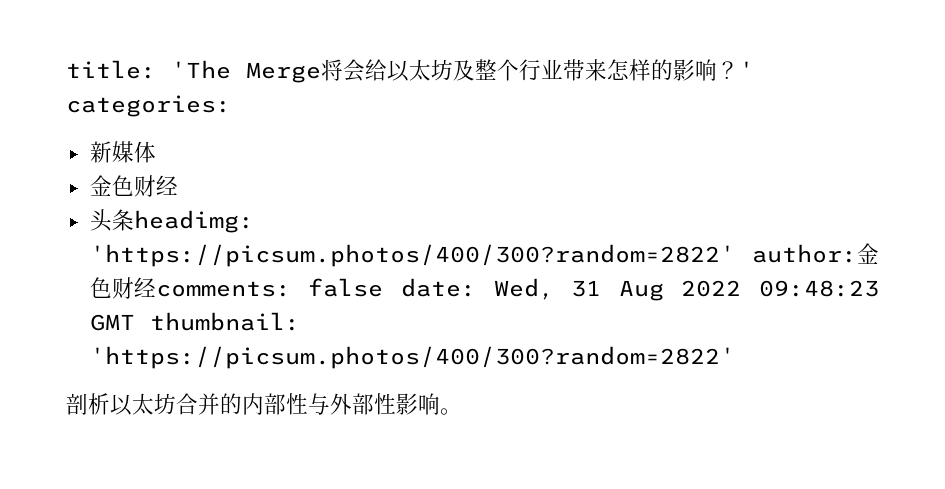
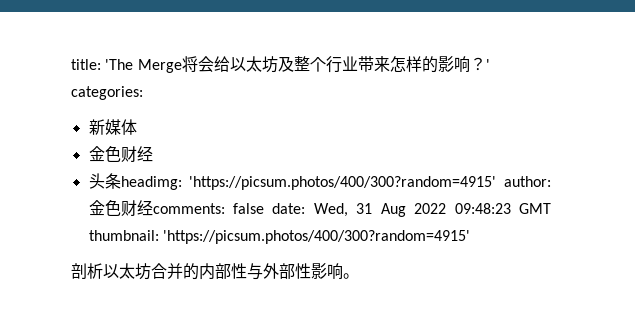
[89,244,735,267] 'https://picsum.photos/400/300?random=2822' -> [189,176,497,190] 'https://picsum.photos/400/300?random=4915'
[89,346,735,369] 'https://picsum.photos/400/300?random=2822' -> [162,230,470,244] 'https://picsum.photos/400/300?random=4915'

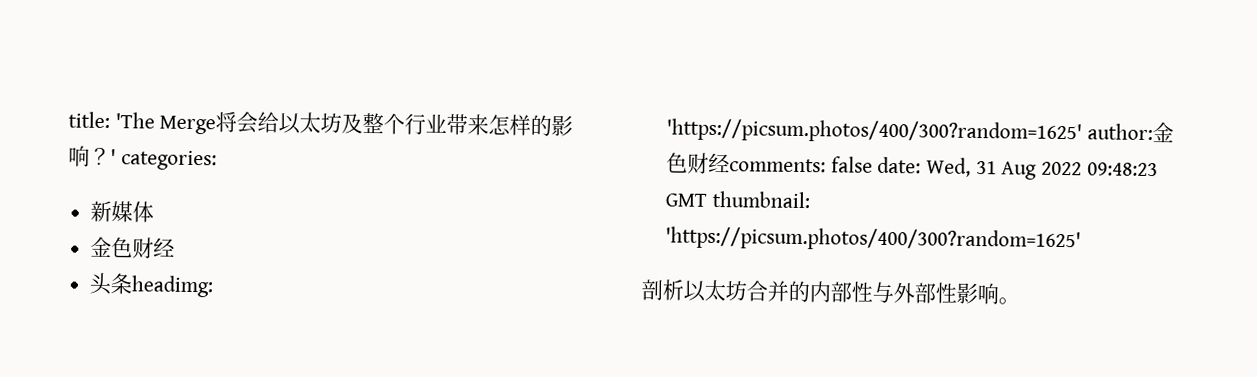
[189,176,497,190] 'https://picsum.photos/400/300?random=4915' -> [666,118,1083,145] 'https://picsum.photos/400/300?random=1625'
[162,230,470,244] 'https://picsum.photos/400/300?random=4915' -> [665,226,1082,253] 'https://picsum.photos/400/300?random=1625'

